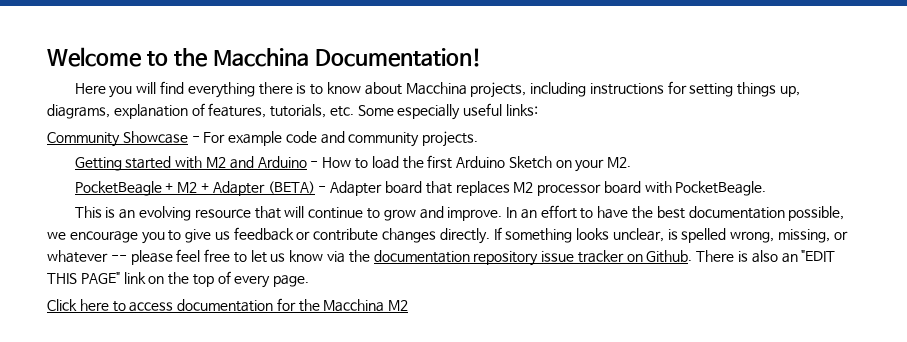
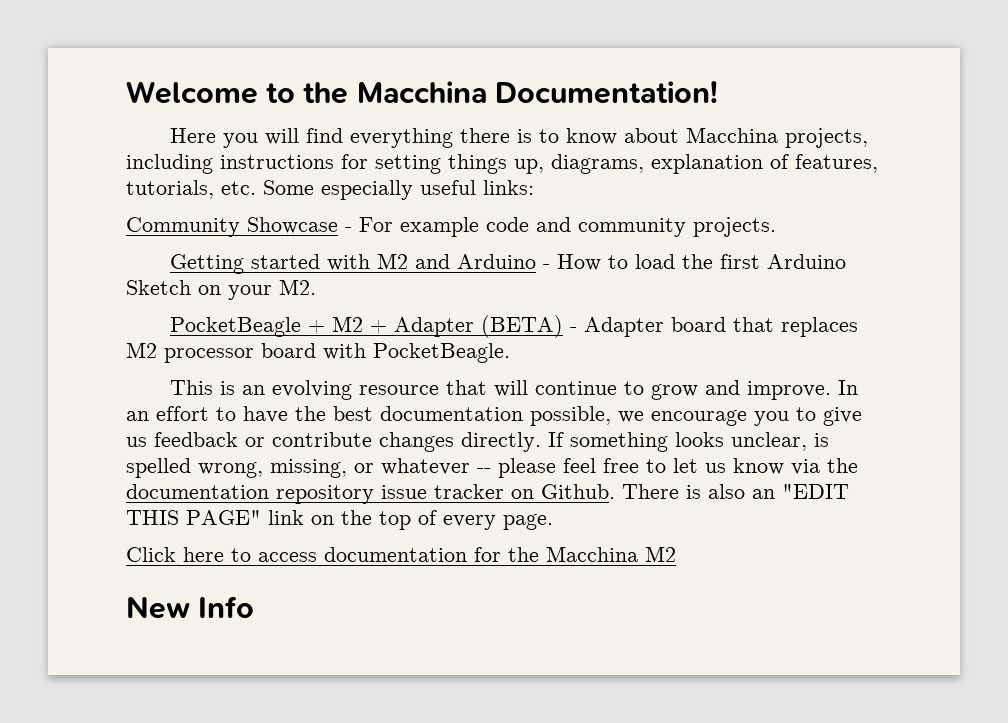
(409, 305) none -> [126,596,255,619] // New Info

